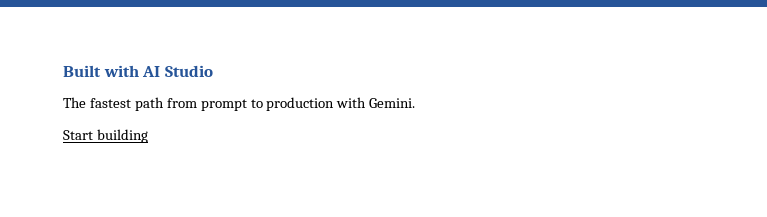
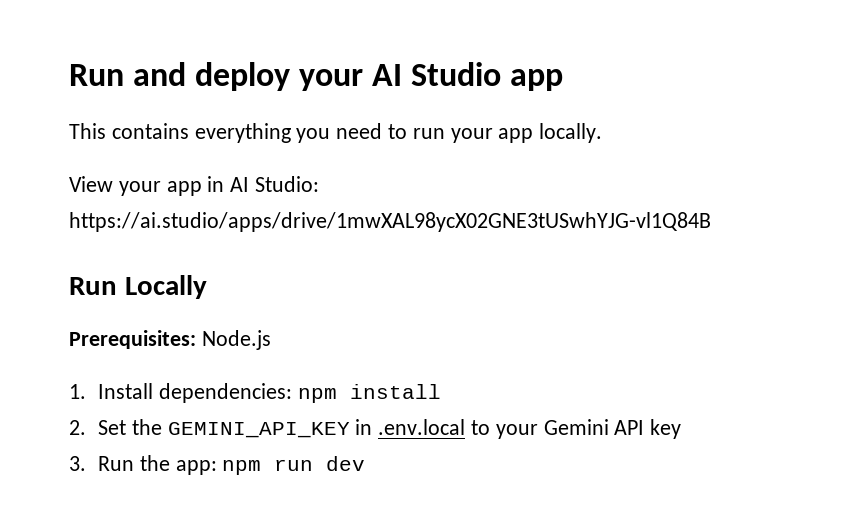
[63,65,213,77] [63,97,416,111] [63,129,148,143] Built with AI Studio // The fastest path from prompt to production with Gemini. // Start building -> [69,62,564,91] [69,123,603,143] [69,176,320,196] [69,212,711,232] [69,275,207,299] [69,330,271,350] [69,383,441,403] [69,419,682,439] [69,455,366,475] Run and deploy your AI Studio app // This contains everything you need to run your app locally. // View your app in AI Studio: https://ai.studio/apps/drive/1mwXAL98ycX02GNE3tUSwhYJG-vl1Q84B // Run Locally // Prerequisites: Node.js // 1. Install dependencies: npm install // 2. Set the GEMINI_API_KEY in .env.local to your Gemini API key // 3. Run the app: npm run dev

